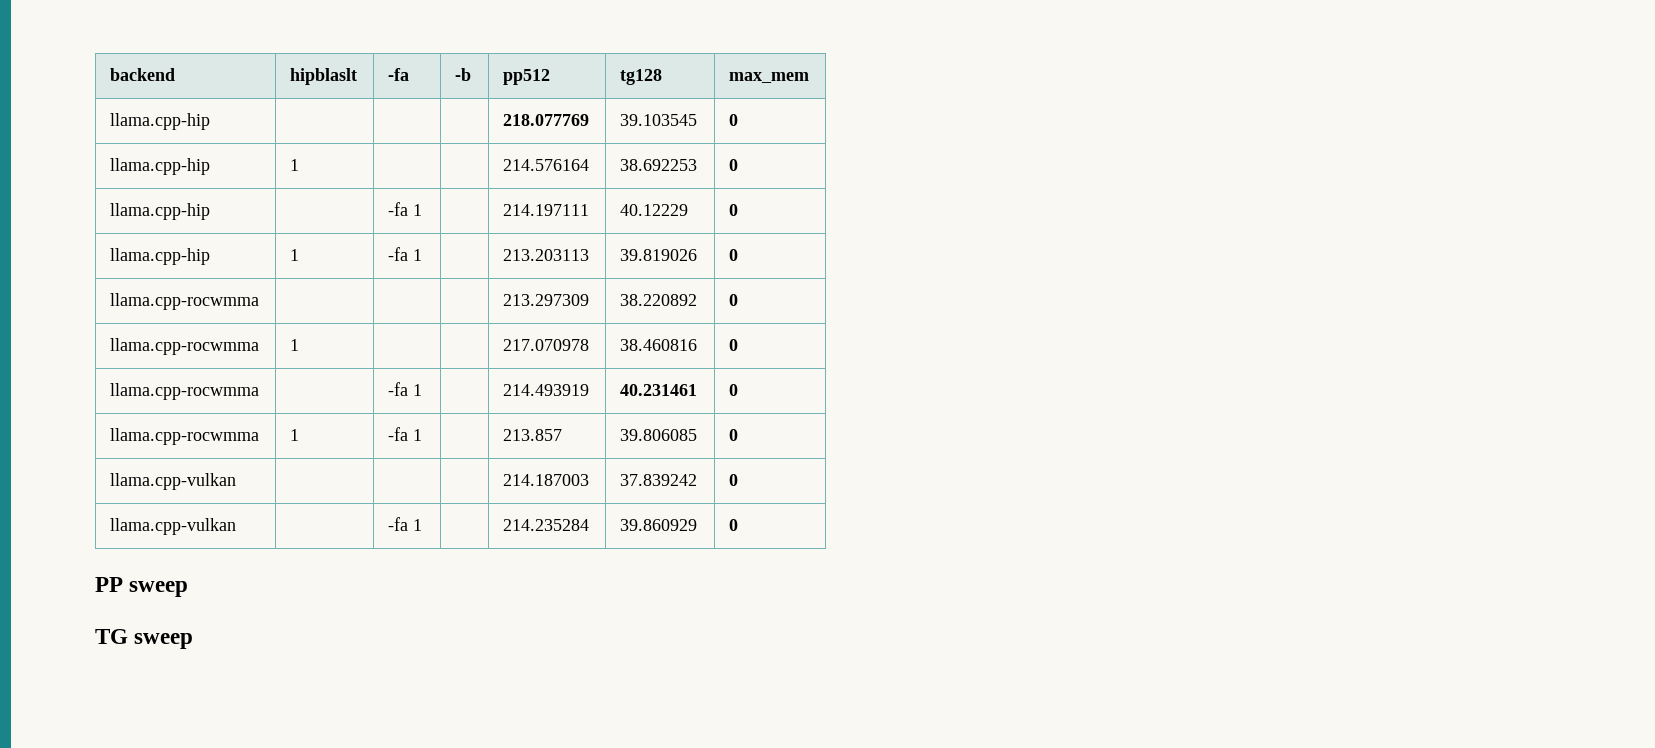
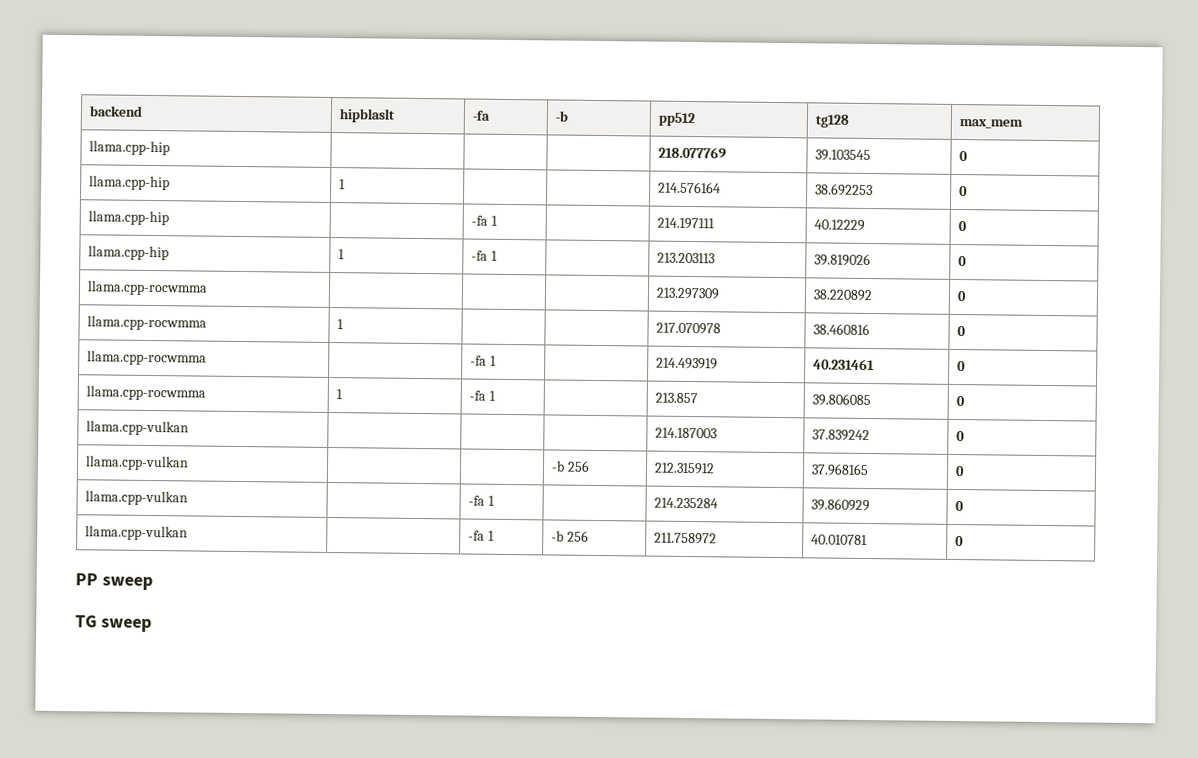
(739, 480) none -> [85,455,190,471] [551,460,590,472] [654,462,716,475] [811,463,870,477] [955,465,966,477] // llama.cpp-vulkan | | | -b 256 | 212.315912 | 37.968165 | 0
(739, 525) none -> [85,525,189,541] [468,530,495,541] [551,530,589,542] [654,532,718,545] [811,534,869,546] [955,535,965,547] // llama.cpp-vulkan | | -fa 1 | -b 256 | 211.758972 | 40.010781 | 0

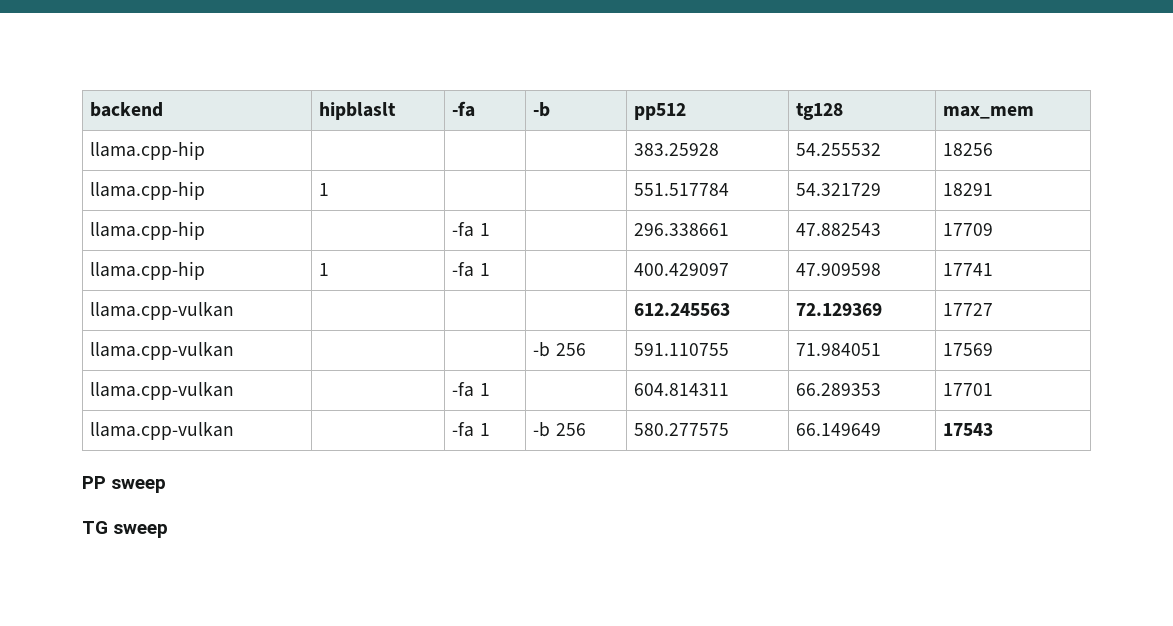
[658,146,728,159] [815,149,872,162] [959,151,969,162] 218.077769 | 39.103545 | 0 -> [634,143,720,156] [796,143,882,156] [943,143,994,156] 383.25928 | 54.255532 | 18256
[658,181,722,194] [815,183,874,197] [959,186,969,197] 214.576164 | 38.692253 | 0 -> [634,183,730,196] [796,183,882,196] [943,183,994,196] 551.517784 | 54.321729 | 18291
[657,217,716,230] [814,219,866,231] [958,221,968,232] 214.197111 | 40.12229 | 0 -> [634,223,730,236] [796,223,882,236] [943,223,994,236] 296.338661 | 47.882543 | 17709
[657,252,716,264] [814,253,872,267] [958,256,968,267] [87,280,209,296] [656,287,721,300] [813,289,874,302] [957,291,968,302] [87,315,208,331] [337,319,345,330] [656,322,722,335] [813,323,871,336] [957,326,967,337] [87,350,208,366] [470,355,497,366] [656,357,719,370] [813,358,876,371] [957,361,967,372] [86,385,207,401] [336,389,344,400] [469,390,496,401] [655,392,699,404] [812,393,872,407] [956,395,966,407] [86,420,190,436] [655,427,718,439] [812,429,871,442] [956,430,966,442] 213.203113 | 39.819026 | 0 // llama.cpp-rocwmma | | | | 213.297309 | 38.220892 | 0 // llama.cpp-rocwmma | 1 | | | 217.070978 | 38.460816 | 0 // llama.cpp-rocwmma | | -fa 1 | | 214.493919 | 40.231461 | 0 // llama.cpp-rocwmma | 1 | -fa 1 | | 213.857 | 39.806085 | 0 // llama.cpp-vulkan | | | | 214.187003 | 37.839242 | 0 -> [634,263,730,276] [796,263,882,276] [943,263,994,276] [90,302,235,320] [634,303,731,316] [796,303,883,316] [943,303,994,316] 400.429097 | 47.909598 | 17741 // llama.cpp-vulkan | | | | 612.245563 | 72.129369 | 17727
[654,462,716,475] [811,463,870,477] [955,465,966,477] 212.315912 | 37.968165 | 0 -> [634,343,730,356] [796,343,882,356] [943,343,994,356] 591.110755 | 71.984051 | 17569
[654,497,719,509] [811,498,871,512] [955,500,965,512] 214.235284 | 39.860929 | 0 -> [634,383,730,396] [796,383,882,396] [943,383,994,396] 604.814311 | 66.289353 | 17701
[654,532,718,545] [811,534,869,546] [955,535,965,547] 211.758972 | 40.010781 | 0 -> [634,423,730,436] [796,423,882,436] [943,423,994,436] 580.277575 | 66.149649 | 17543

